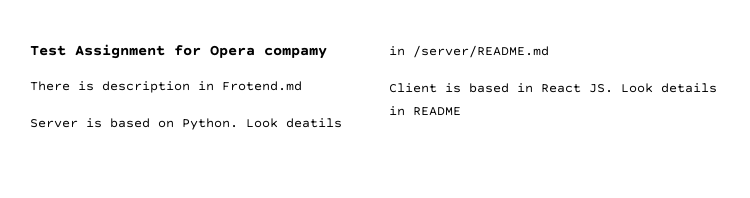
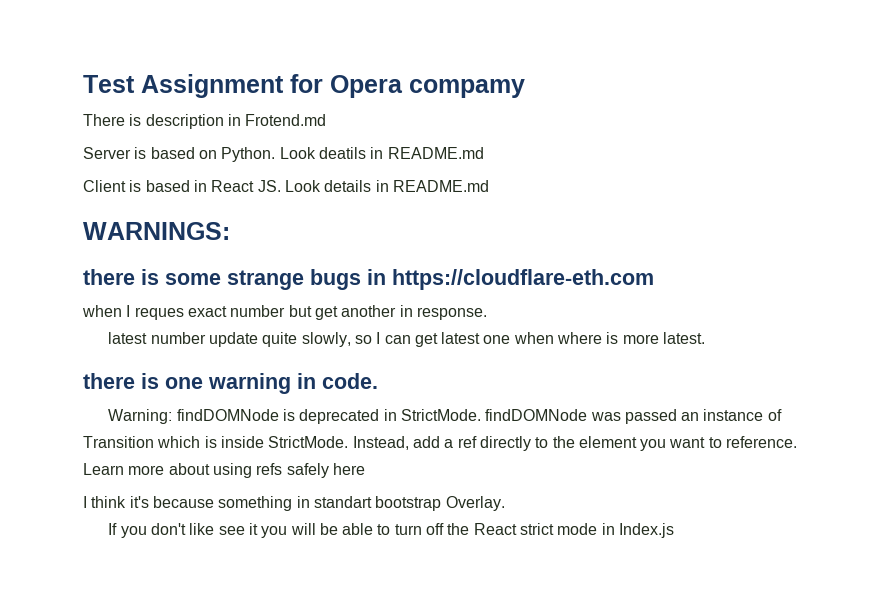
[413,45,549,58] /server/README.md -> [387,147,484,159] README.md
[413,107,461,116] README -> [392,180,489,192] [83,222,230,240] [83,269,654,290] [82,305,487,320] [108,332,706,347] [83,373,378,394] [108,409,782,424] [83,436,798,451] [83,463,365,478] [83,496,505,511] [108,523,675,538] README.md // WARNINGS: // there is some strange bugs in https://cloudflare-eth.com // when I reques exact number but get another in response. // latest number update quite slowly, so I can get latest one when where is more latest. // there is one warning in code. // Warning: findDOMNode is deprecated in StrictMode. findDOMNode was passed an instance of Transition which is inside StrictMode. Instead, add a ref directly to the element you want to reference. Learn more about using refs safely here // I think it's because something in standart bootstrap Overlay. // If you don't like see it you will be able to turn off the React strict mode in Index.js

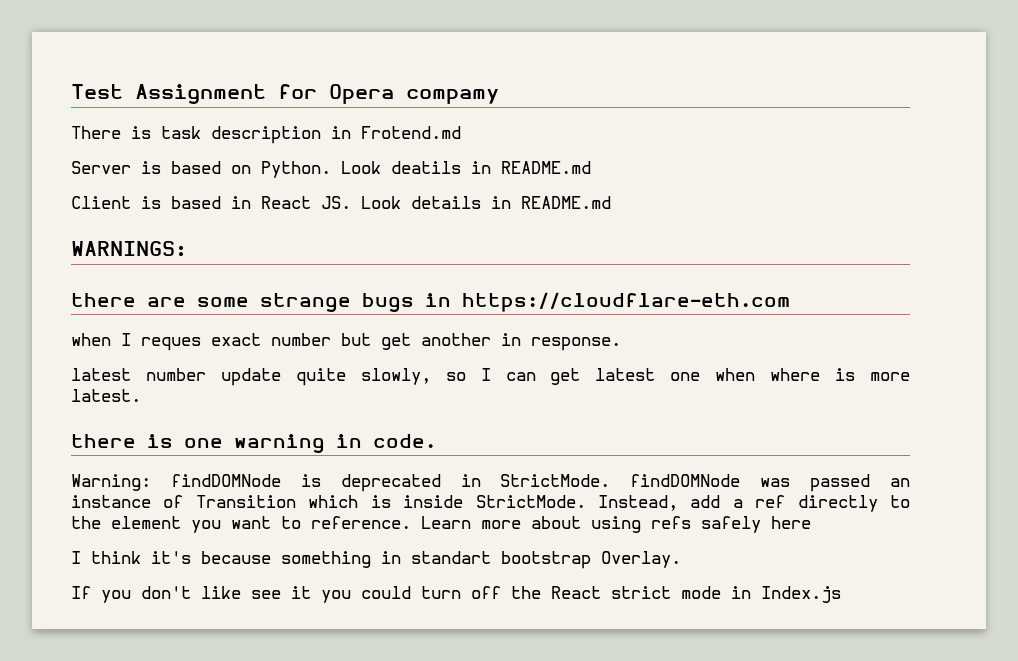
(142, 120) none -> [161,126,201,139] task
[141,269,159,285] is -> [147,297,186,307] are
[290,523,391,535] will be able to -> [361,586,411,599] could

